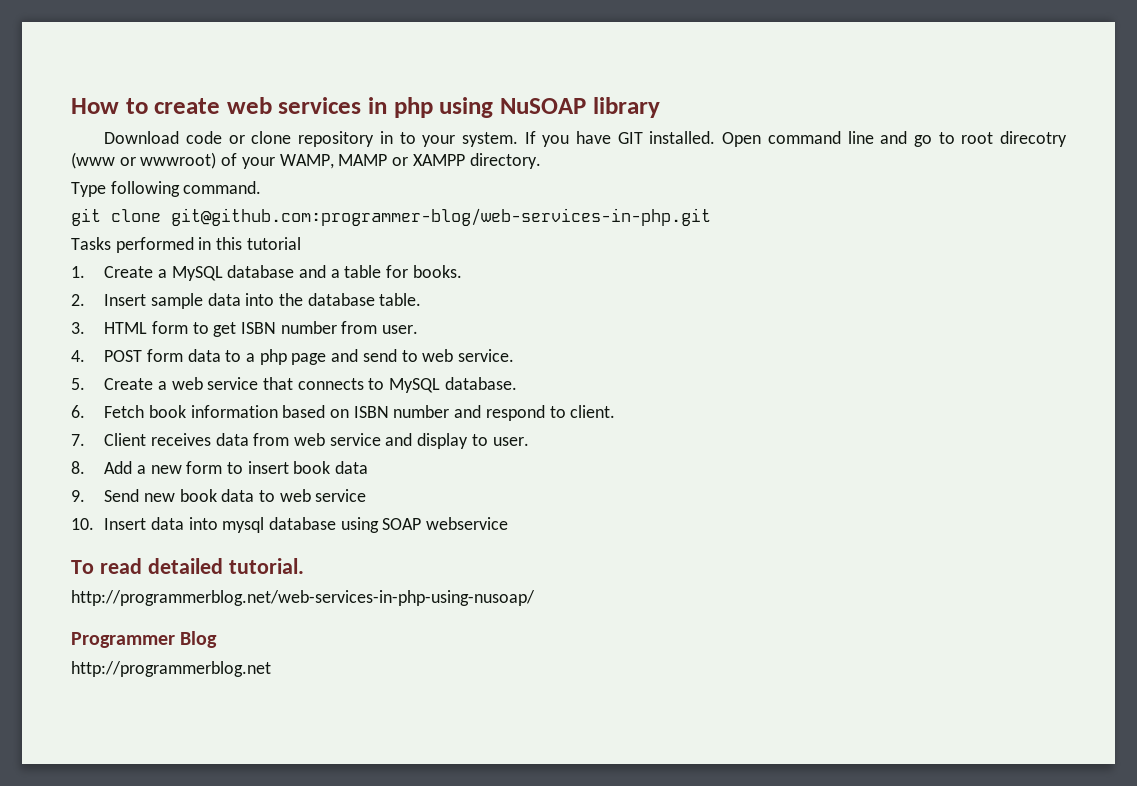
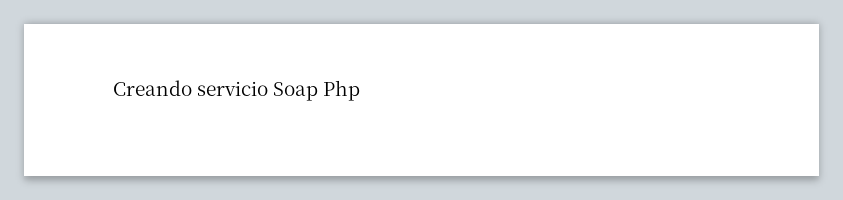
[71,97,660,118] [104,131,1067,147] [71,152,541,169] [71,181,262,197] [71,208,711,226] [71,237,301,253] [71,265,462,281] [71,293,422,309] [71,321,419,337] [71,349,515,365] [71,377,517,393] [71,405,616,421] [71,433,529,449] [71,461,369,474] [71,489,367,502] [71,517,509,533] [71,558,304,574] [71,590,535,606] [71,631,218,648] [71,661,271,677] How to create web services in php using NuSOAP library // Download code or clone repository in to your system. If you have GIT installed. Open command line and go to root direcotry (www or wwwroot) of your WAMP, MAMP or XAMPP directory. // Type following command. // git clone git@github.com:programmer-blog/web-services-in-php.git // Tasks performed in this tutorial // 1. Create a MySQL database and a table for books. // 2. Insert sample data into the database table. // 3. HTML form to get ISBN number from user. // 4. POST form data to a php page and send to web service. // 5. Create a web service that connects to MySQL database. // 6. Fetch book information based on ISBN number and respond to client. // 7. Client receives data from web service and display to user. // 8. Add a new form to insert book data // 9. Send new book data to web service // 10. Insert data into mysql database using SOAP webservice // To read detailed tutorial. // http://programmerblog.net/web-services-in-php-using-nusoap/ // Programmer Blog // http://programmerblog.net -> [113,80,361,101] Creando servicio Soap Php

